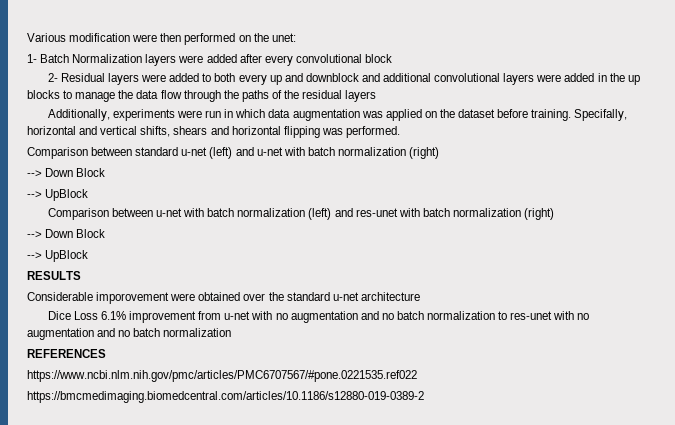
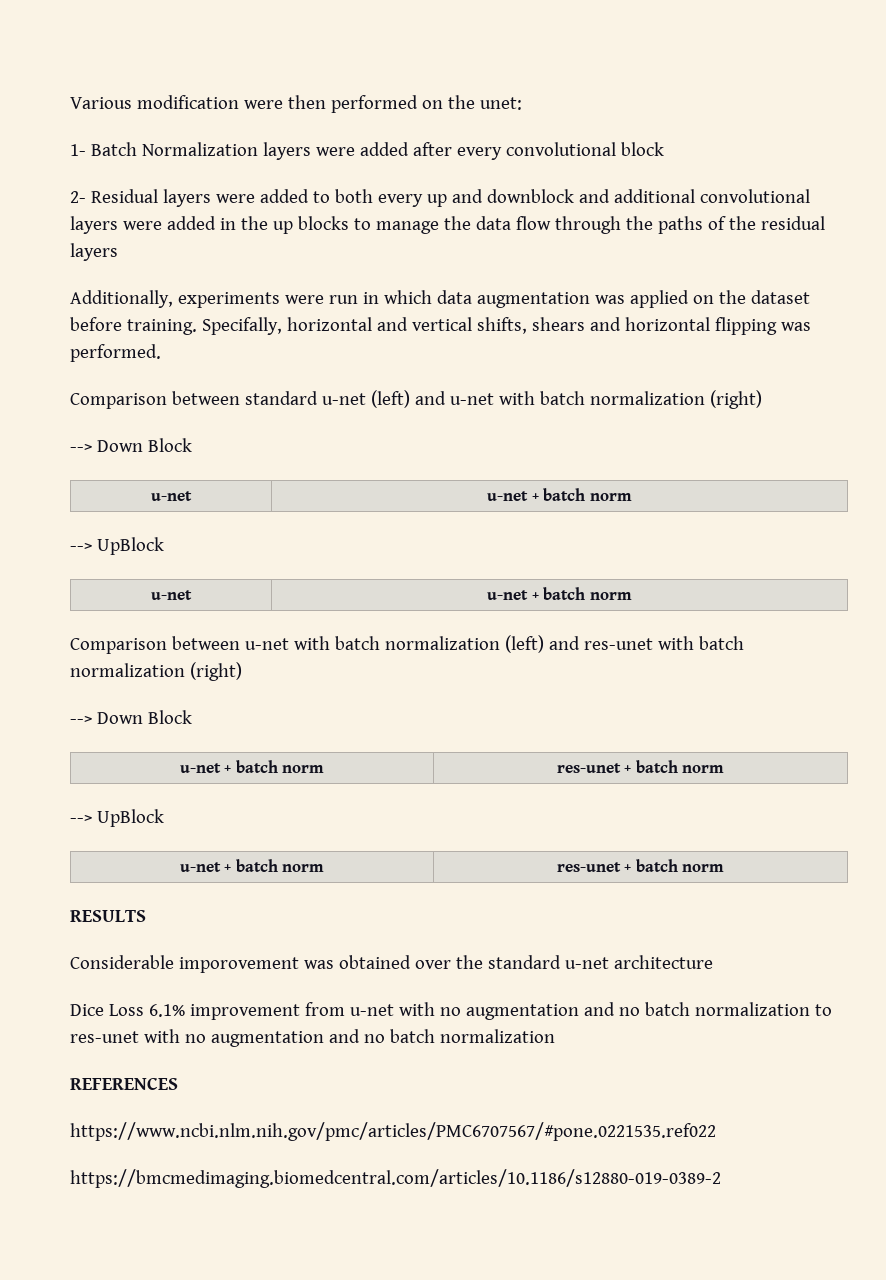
[27,189,89,201] // --> UpBlock -> [151,491,192,501] [487,488,632,501] [70,537,164,555] [151,590,192,600] [487,587,632,600] // u-net | u-net + batch norm // --> UpBlock // u-net | u-net + batch norm
[27,250,89,262] // --> UpBlock -> [179,760,325,773] [556,760,725,773] [70,809,164,827] [179,859,325,872] [556,859,725,872] // u-net + batch norm | res-unet + batch norm // --> UpBlock // u-net + batch norm | res-unet + batch norm
[170,293,196,301] were -> [303,960,334,969] was

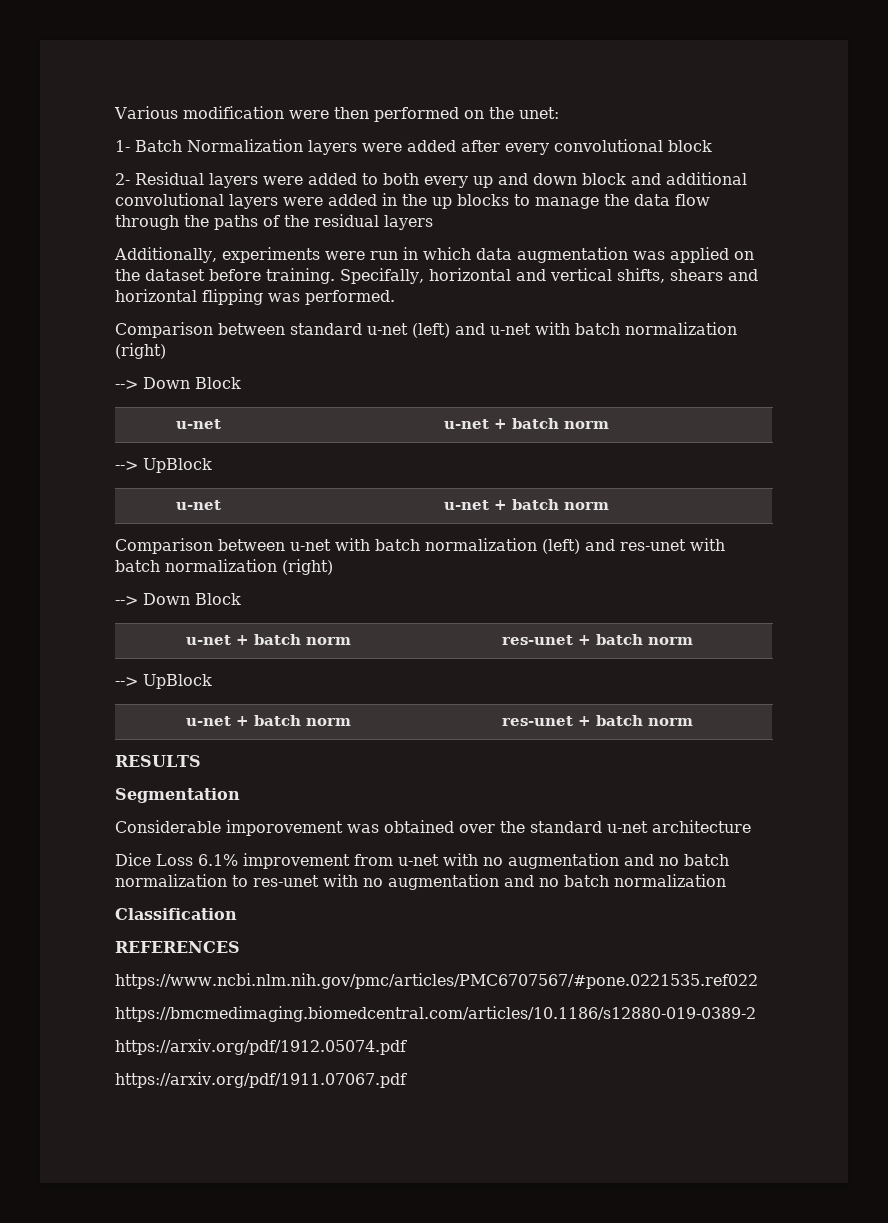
[486,189,574,203] downblock -> [533,173,626,185] down block
(146, 916) none -> [115,788,240,803] // Segmentation
(555, 1036) none -> [115,908,237,920] // Classification
(721, 1178) none -> [115,1039,407,1055] [115,1072,407,1088] // https://arxiv.org/pdf/1912.05074.pdf // https://arxiv.org/pdf/1911.07067.pdf

